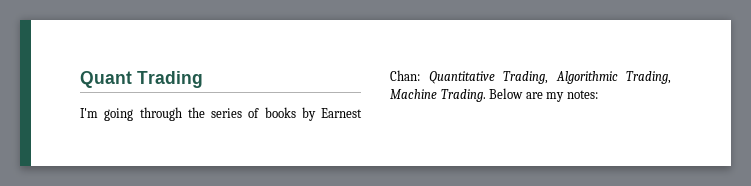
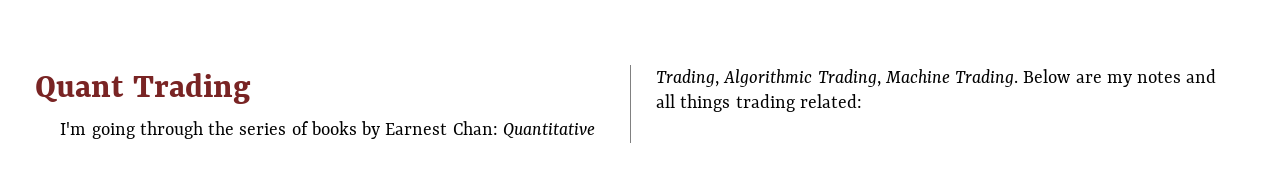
[566,90,598,99] notes: -> [1137,69,1217,83] [656,94,862,112] notes and all things trading related:

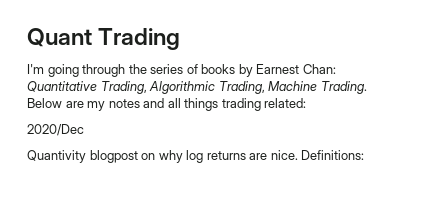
(862, 101) none -> [27,124,84,136] [27,150,365,163] // 2020/Dec // Quantivity blogpost on why log returns are nice. Definitions:

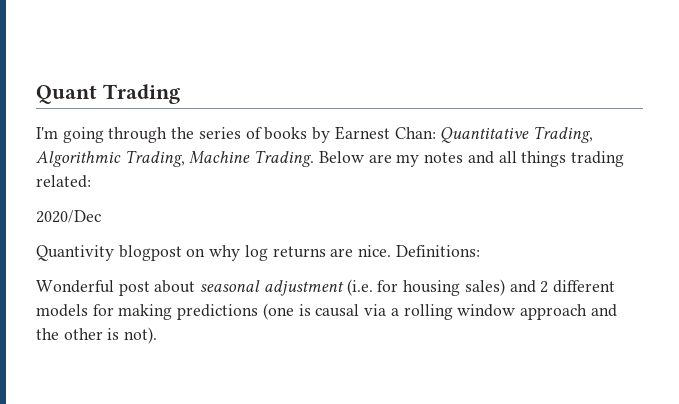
(365, 155) none -> [36,279,615,296] [36,303,617,320] [36,327,158,344] // Wonderful post about seasonal adjustment (i.e. for housing sales) and 2 different models for making predictions (one is causal via a rolling window approach and the other is not).

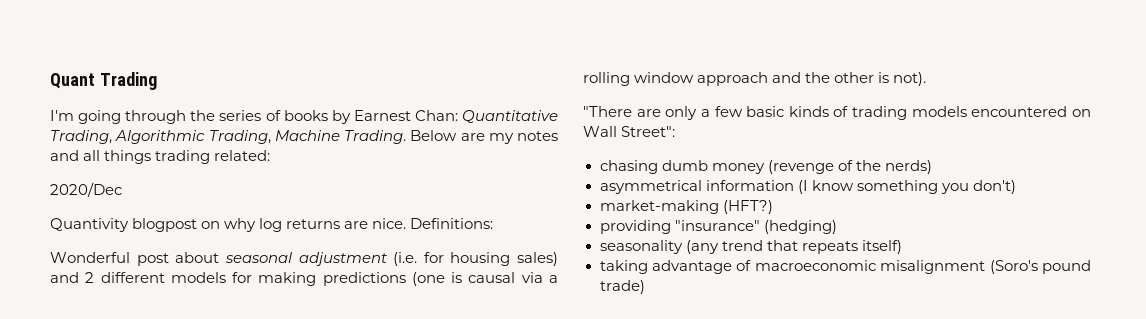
(158, 335) none -> [583,106,1091,120] [583,126,676,137] [599,160,932,174] [599,180,1016,194] [599,200,773,214] [599,220,837,234] [599,240,902,254] [599,260,1091,274] [599,280,645,294] // "There are only a few basic kinds of trading models encountered on Wall Street": // chasing dumb money (revenge of the nerds) // asymmetrical information (I know something you don't) // market-making (HFT?) // providing "insurance" (hedging) // seasonality (any trend that repeats itself) // taking advantage of macroeconomic misalignment (Soro's pound trade)

